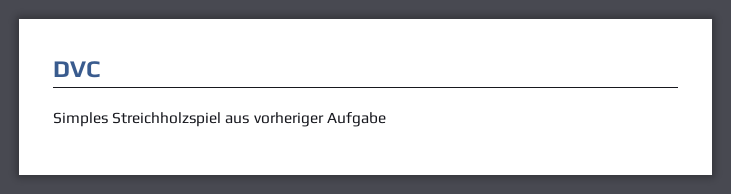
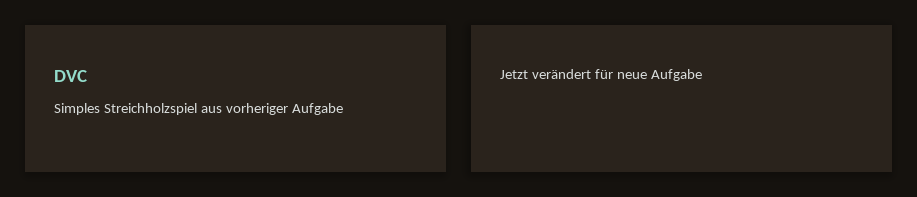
(386, 119) none -> [500,69,702,81] // Jetzt verändert für neue Aufgabe

